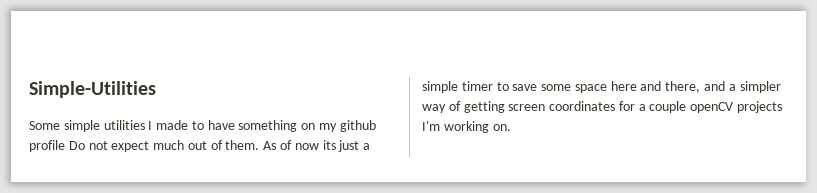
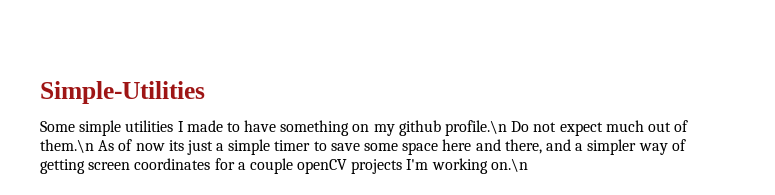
[29,140,65,152] profile -> [445,120,508,136] profile.\n
[225,140,260,150] them. -> [40,139,94,153] them.\n
[492,124,511,131] on. -> [490,158,528,172] on.\n

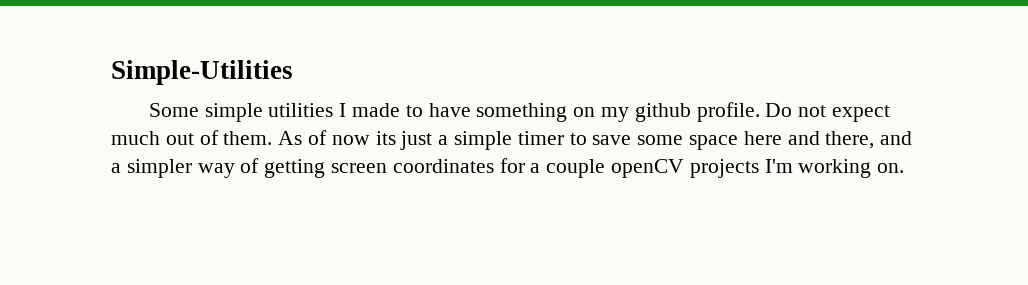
[445,120,508,136] profile.\n -> [696,102,760,122] profile.
[40,139,94,153] them.\n -> [223,131,273,145] them.
[490,158,528,172] on.\n -> [877,163,905,173] on.

